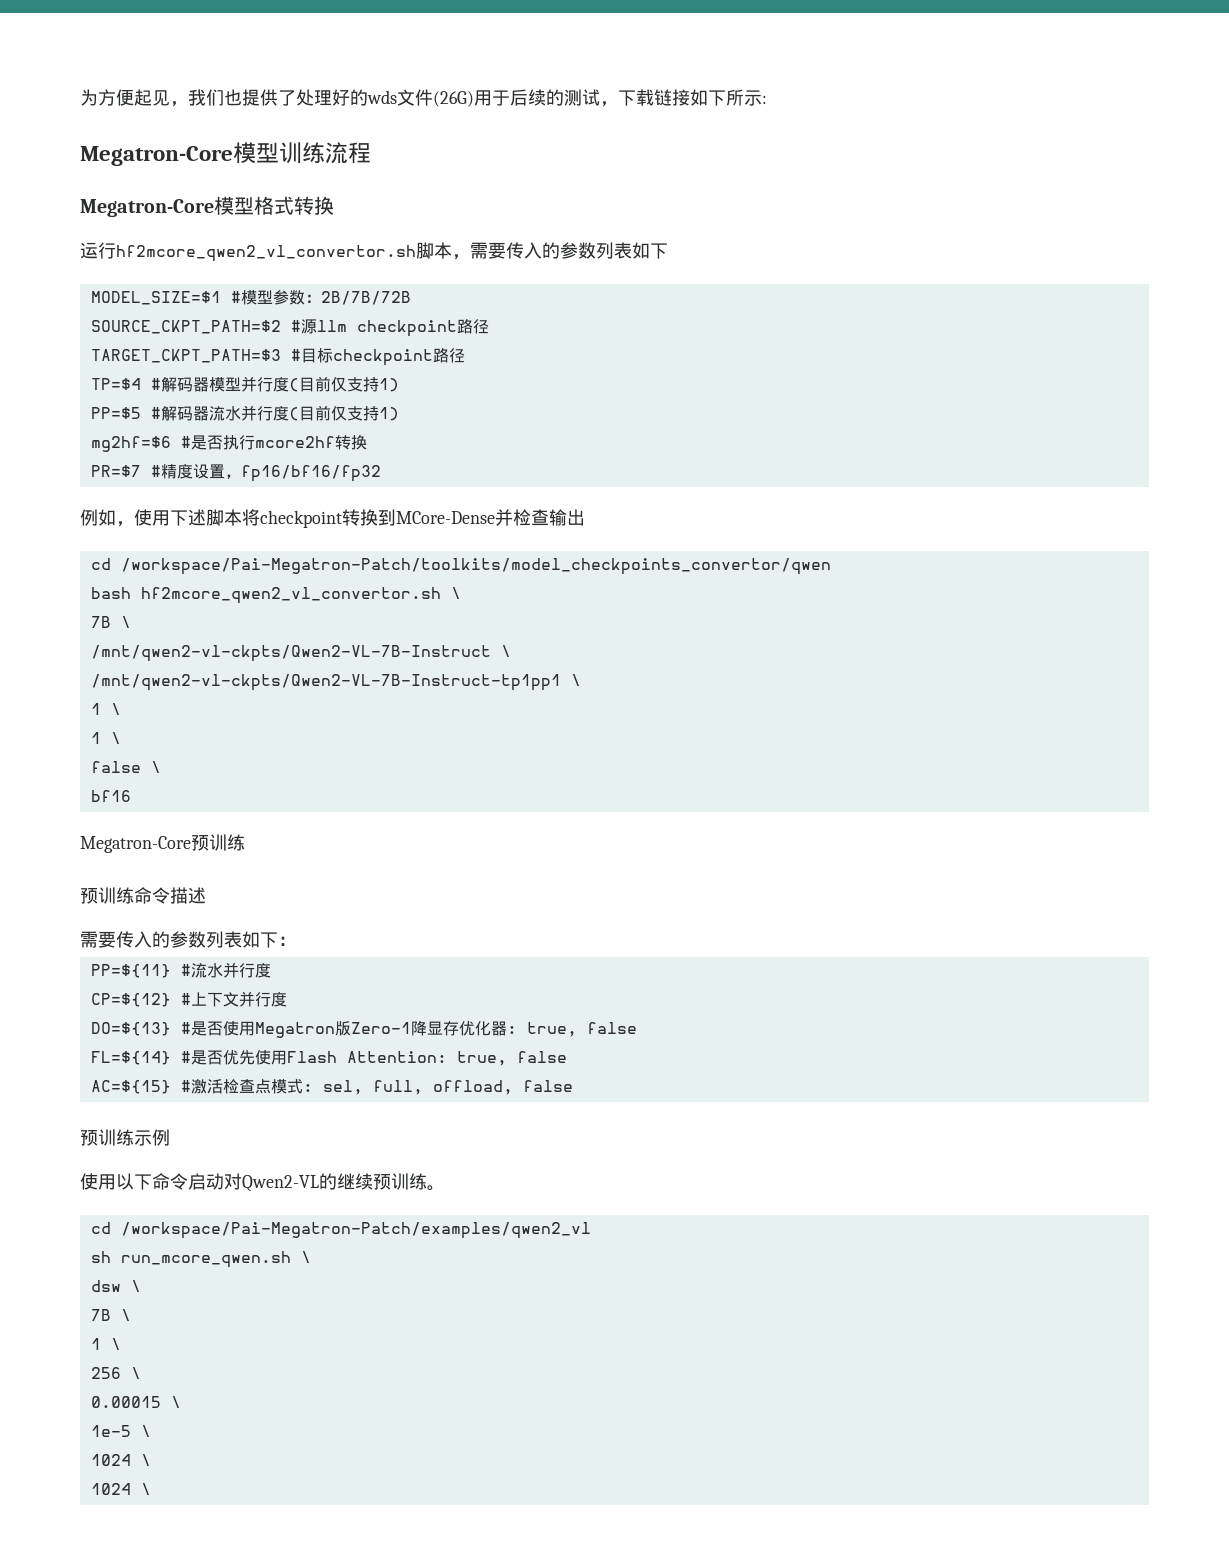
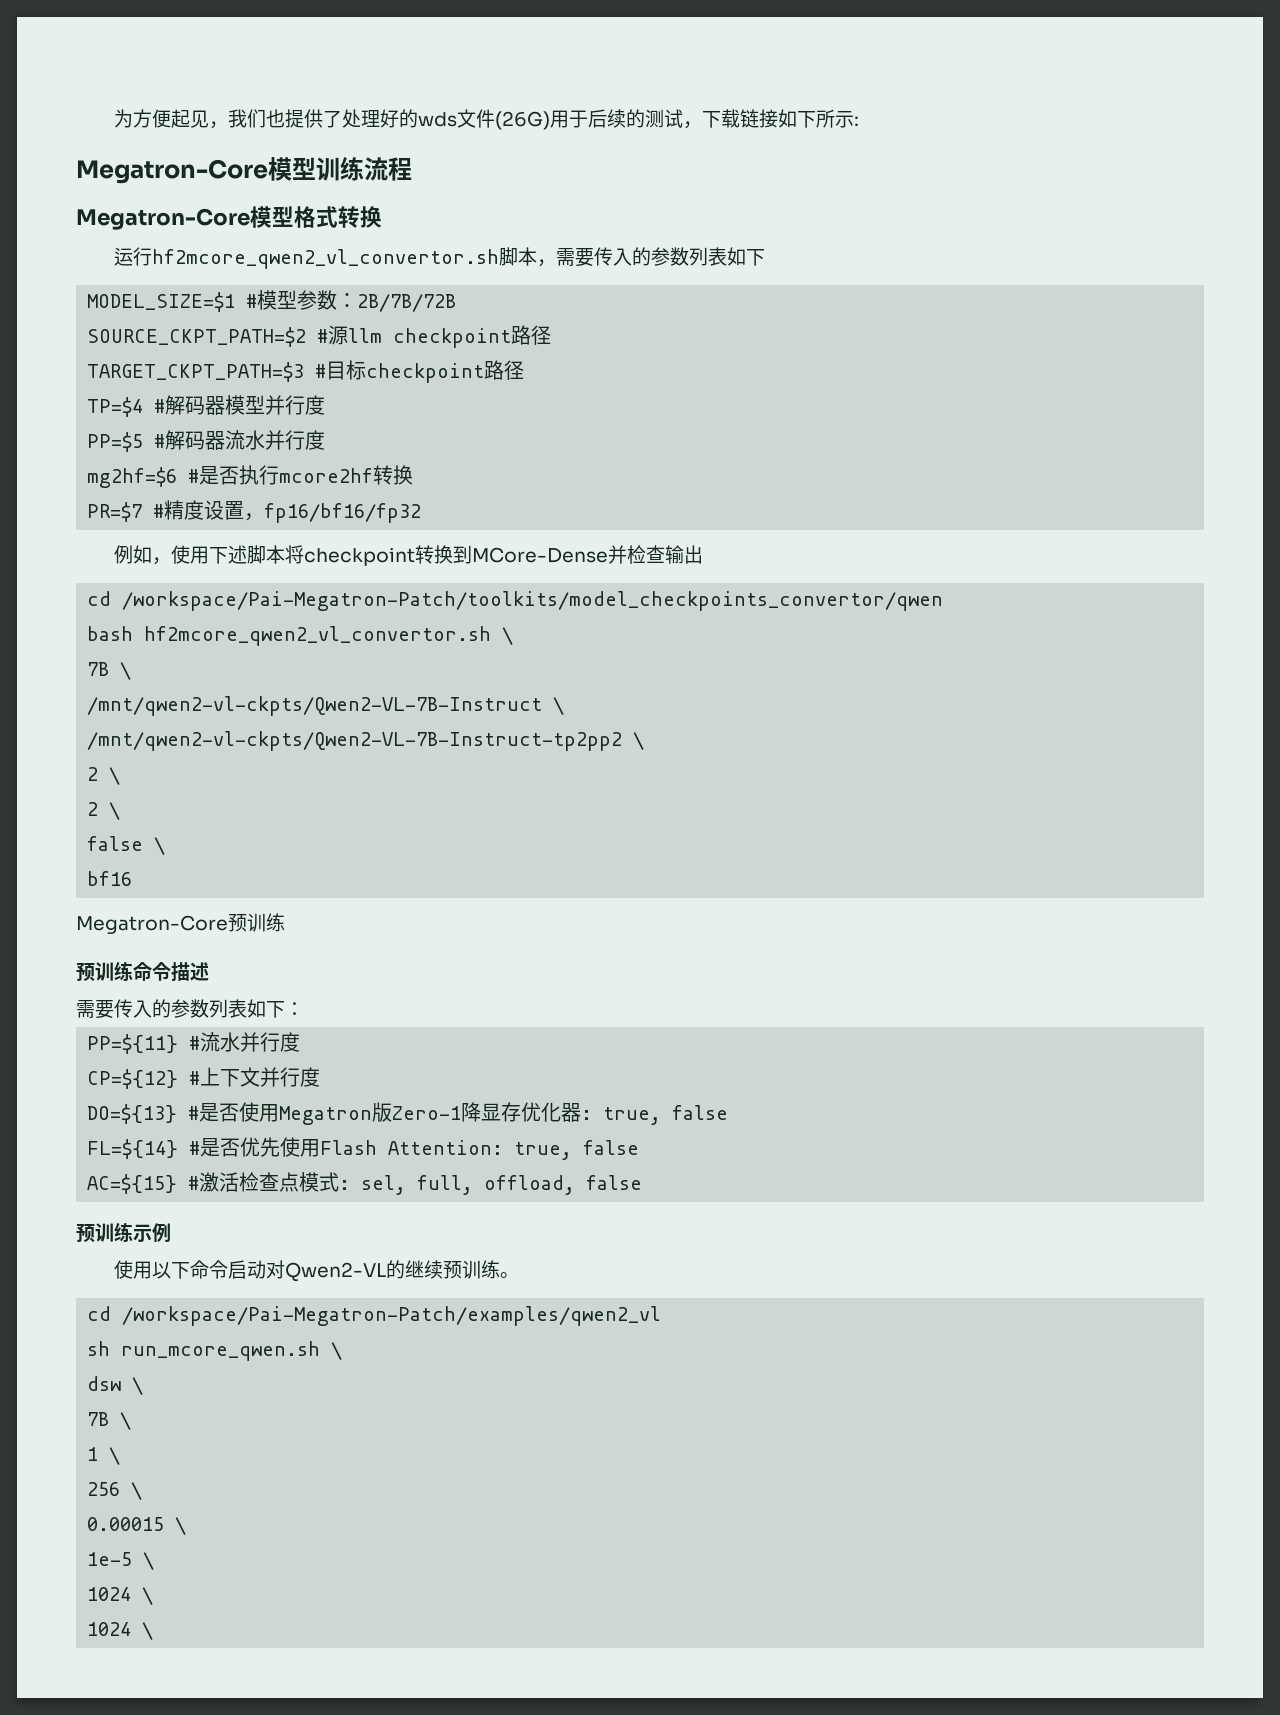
[288,376,399,392] (目前仅支持1) -> (326, 405) none
[288,405,399,421] (目前仅支持1) -> (326, 440) none
[90,674,581,691] [90,703,121,715] [90,732,101,744] /mnt/qwen2-vl-ckpts/Qwen2-VL-7B-Instruct-tp1pp1 \ // 1 \ // 1 -> [87,731,645,751] [87,767,121,785] [87,802,99,816] /mnt/qwen2-vl-ckpts/Qwen2-VL-7B-Instruct-tp2pp2 \ // 2 \ // 2

